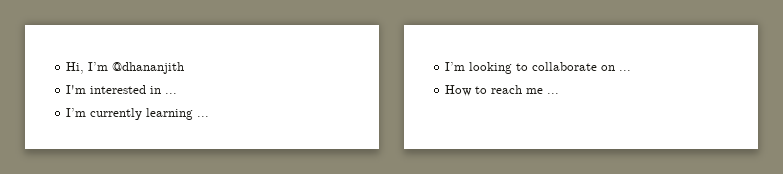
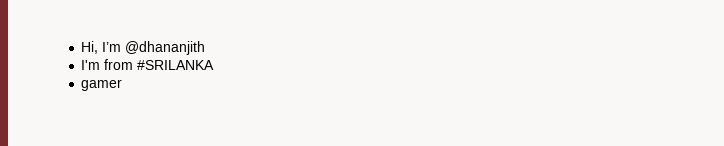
[90,85,178,94] [66,108,210,120] [445,62,632,74] [445,85,560,96] interested in ... // I’m currently learning ... // I’m looking to collaborate on ... // How to reach me ... -> [104,59,215,70] [81,79,123,91] from #SRILANKA // gamer

